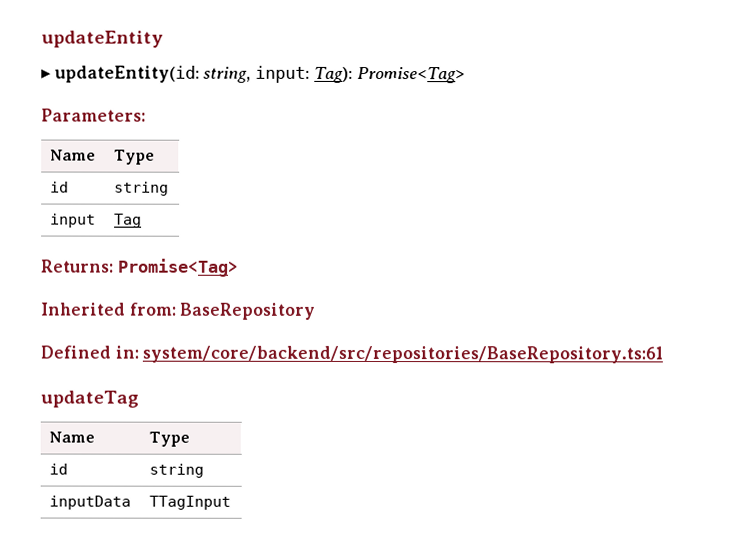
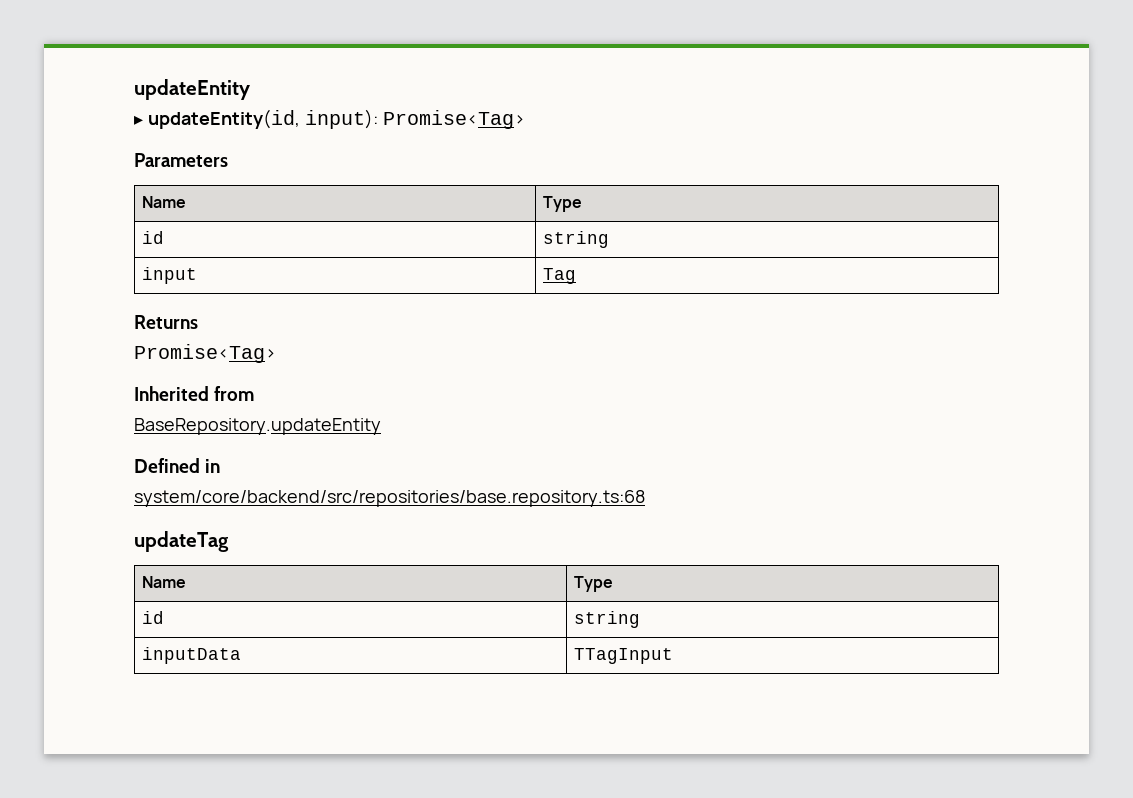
[53,65,465,84] [41,108,146,122] updateEntity(id: string, input: Tag): Promise<Tag> // Parameters: -> [147,109,525,129] [134,153,228,167] updateEntity(id, input): Promise<Tag> // Parameters
[41,259,114,273] Returns: -> [134,315,198,329] Returns //
[128,302,316,320] from: BaseRepository -> [214,386,255,401] [134,418,381,435] from // BaseRepository.updateEntity
[114,345,664,364] in: system/core/backend/src/repositories/BaseRepository.ts:61 -> [205,459,221,473] [134,490,645,507] in // system/core/backend/src/repositories/base.repository.ts:68

